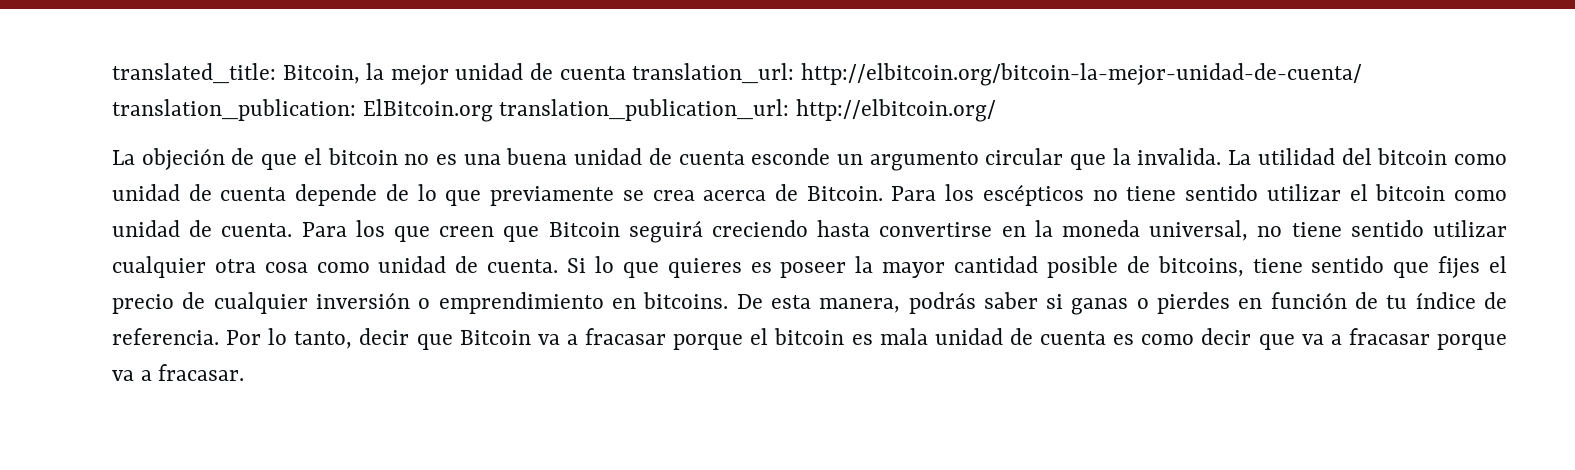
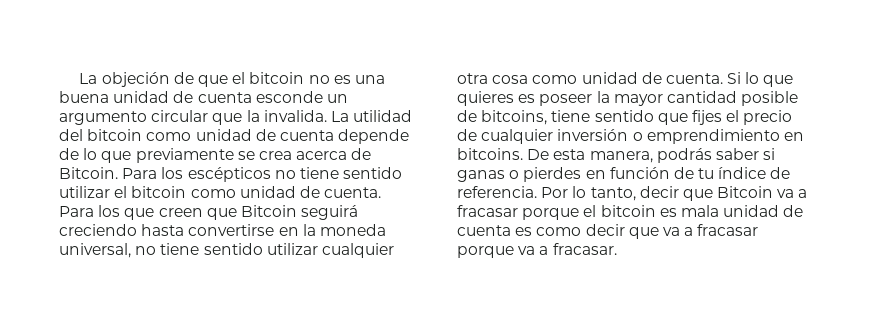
[112,63,1362,86] [112,99,996,122] translated_title: Bitcoin, la mejor unidad de cuenta translation_url: http://elbitcoin.org/bitcoin-la-mejor-unidad-de-cuenta/ translation_publication: ElBitcoin.org translation_publication_url: http://elbitcoin.org/ // -> (79, 78) none

